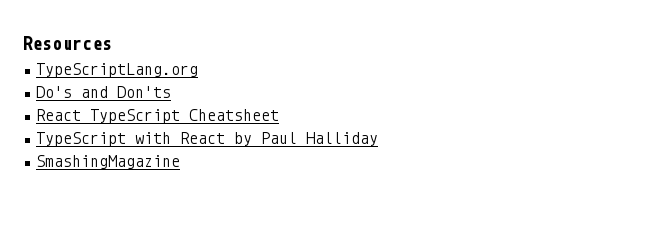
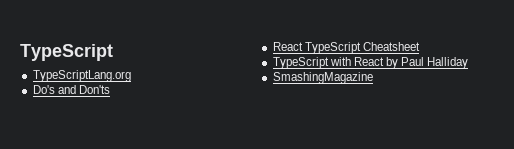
[22,36,112,50] Resources -> [20,44,113,61] TypeScript

